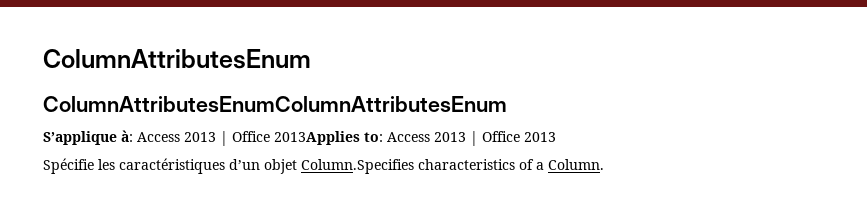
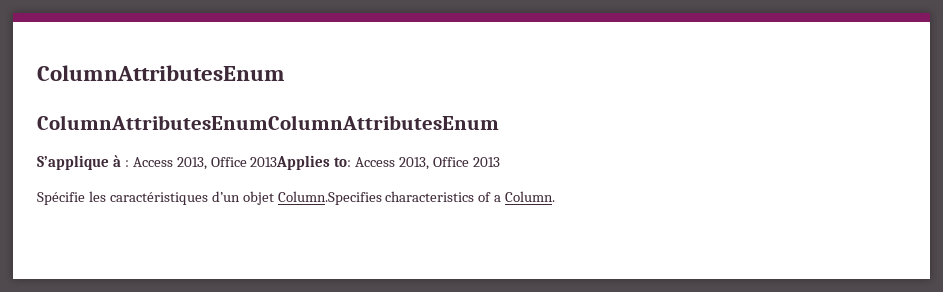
[121,130,228,146] à: Access 2013 | -> [112,155,207,170] à : Access 2013,
[434,131,478,146] 2013 | -> [399,157,430,170] 2013,

